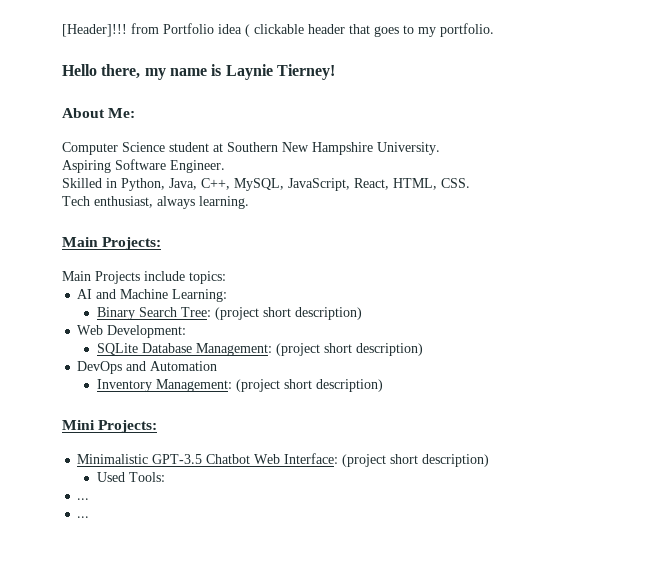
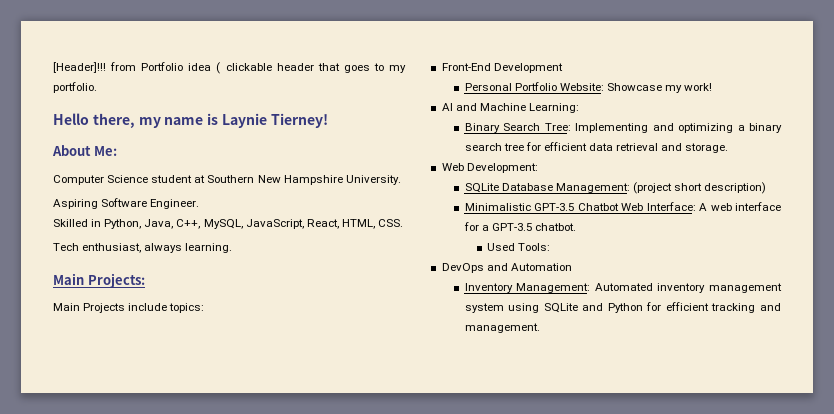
(226, 277) none -> [441,63,563,73] [464,82,713,93] // Front-End Development // Personal Portfolio Website: Showcase my work!
[214,307,362,320] (project short description) -> [574,123,782,133] [464,142,729,153] Implementing and optimizing a binary search tree for efficient data retrieval and storage.
(423, 349) none -> [464,202,781,211] [463,222,576,231] [487,243,551,251] // Minimalistic GPT-3.5 Chatbot Web Interface: A web interface for a GPT-3.5 chatbot. // Used Tools:
[235,379,383,392] [62,420,158,433] [77,453,490,467] [96,472,165,482] [77,498,90,500] [77,516,90,518] (project short description) // Mini Projects: // Minimalistic GPT-3.5 Chatbot Web Interface: (project short description) // Used Tools: // ... // ... -> [594,283,782,293] [464,302,781,313] [464,323,540,333] Automated inventory management system using SQLite and Python for efficient tracking and management.

